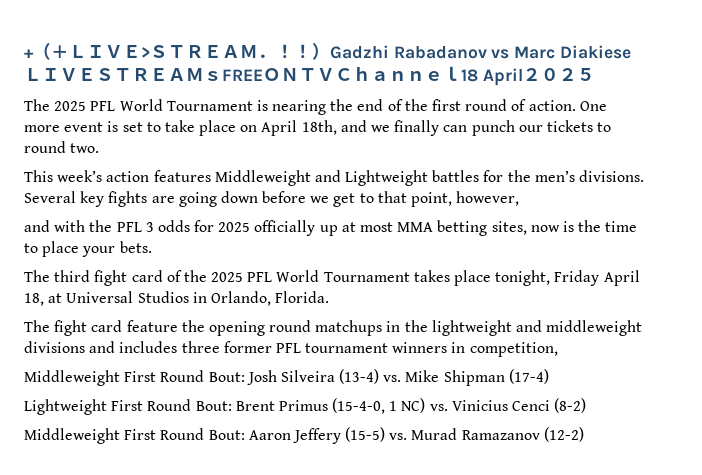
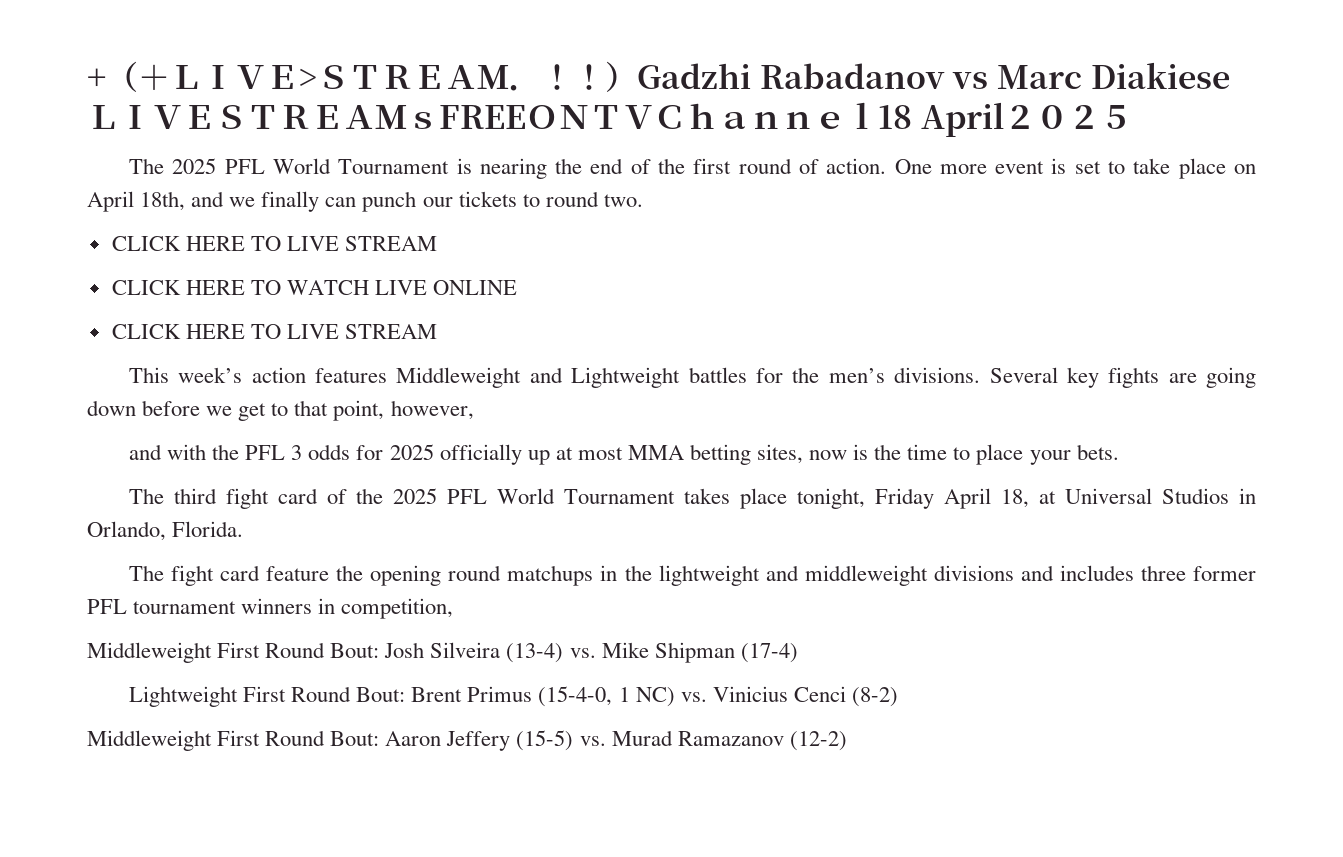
(100, 148) none -> [111,236,438,251] [111,280,518,295] [111,324,438,339] // CLICK HERE TO LIVE STREAM // CLICK HERE TO WATCH LIVE ONLINE // CLICK HERE TO LIVE STREAM

